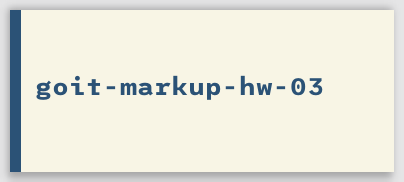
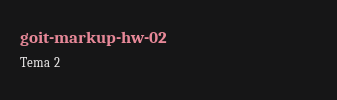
[35,75,324,100] goit-markup-hw-03 -> [20,31,167,46] [20,57,60,67] goit-markup-hw-02 // Tema 2

